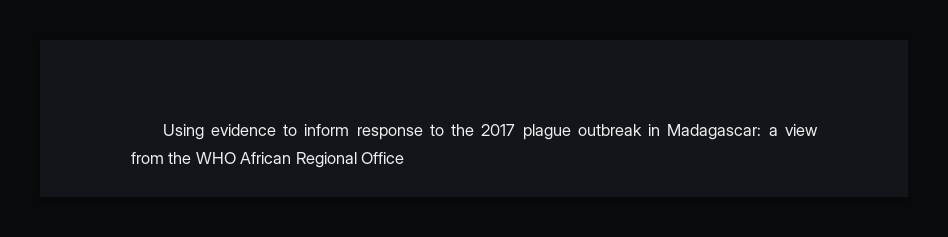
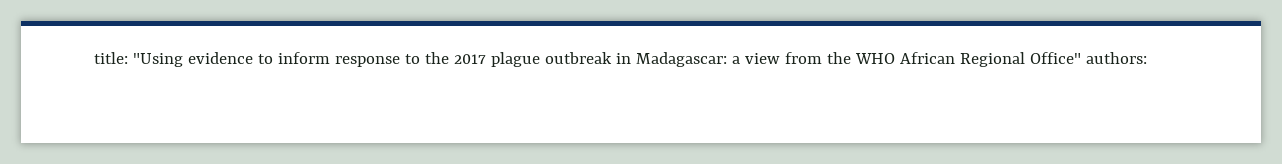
[162,124,204,140] Using -> [94,52,183,67] title: "Using
[361,152,405,164] Office -> [1029,52,1147,64] Office" authors:

